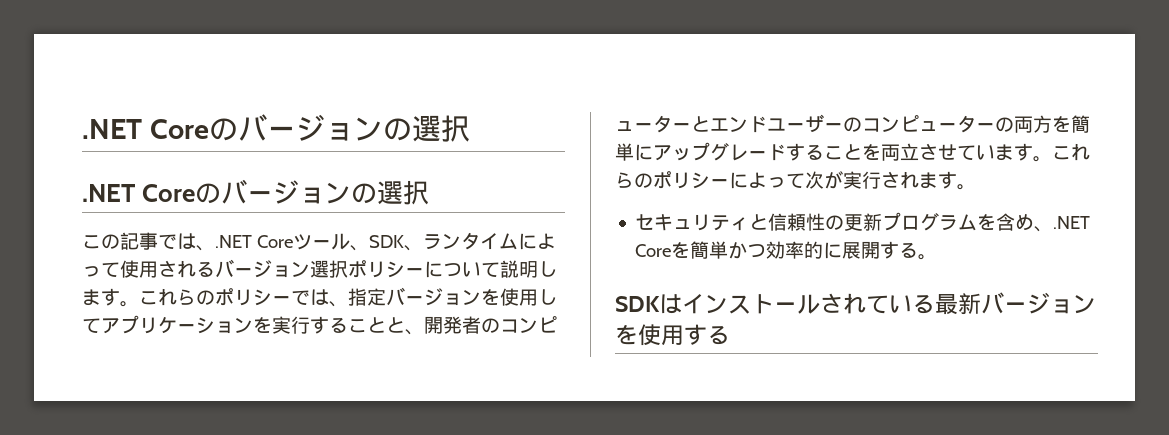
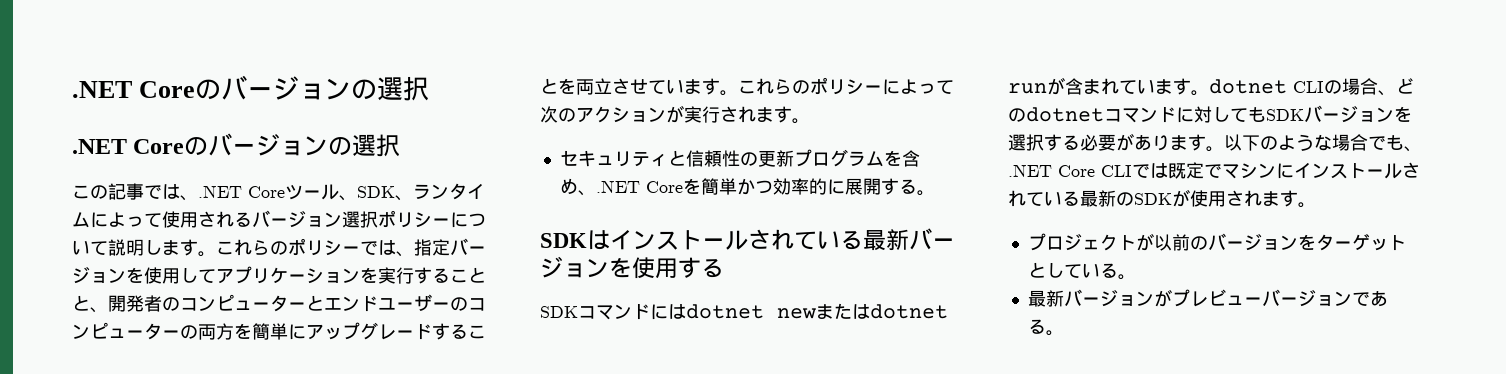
(824, 180) none -> [558,106,666,123] のアクション
(730, 335) none -> [540,303,948,320] [1008,77,1414,96] [1008,105,1412,123] [1008,133,1422,152] [1008,162,1420,179] [1008,189,1316,208] [1027,233,1406,251] [1027,262,1136,280] [1027,289,1388,307] [1027,319,1064,336] // SDKコマンドにはdotnet newまたはdotnet runが含まれています。dotnet CLIの場合、どのdotnetコマンドに対してもSDKバージョンを選択する必要があります。以下のような場合でも、.NET Core CLIでは既定でマシンにインストールされている最新のSDKが使用されます。 // プロジェクトが以前のバージョンをターゲットとしている。 // 最新バージョンがプレビューバージョンである。

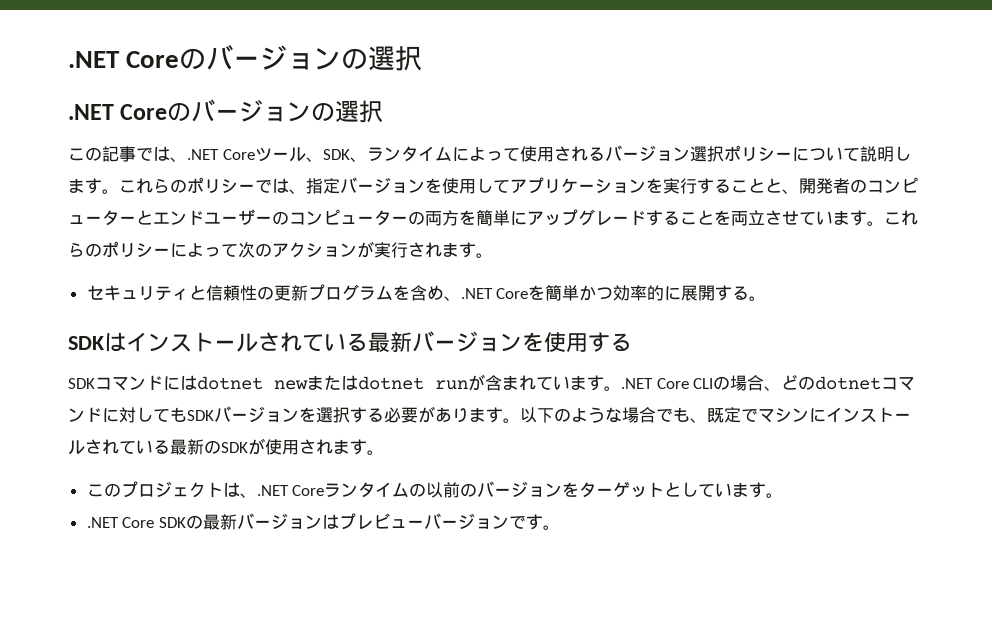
[1209,79,1287,94] dotnet -> [621,378,689,389] .NET Core
[1008,163,1168,178] .NET Core CLIでは -> (707, 420) none
(1316, 205) none -> [86,483,121,497] この
[1135,233,1154,251] が -> [222,482,427,498] は、.NET Coreランタイムの
[1099,263,1136,280] [1027,289,1172,307] る。 // 最新バージョンが -> [732,482,784,498] [86,513,339,530] ます。 // .NET Core SDKの最新バージョンは
[1369,291,1388,307] [1027,319,1046,334] ある -> [525,514,543,530] す

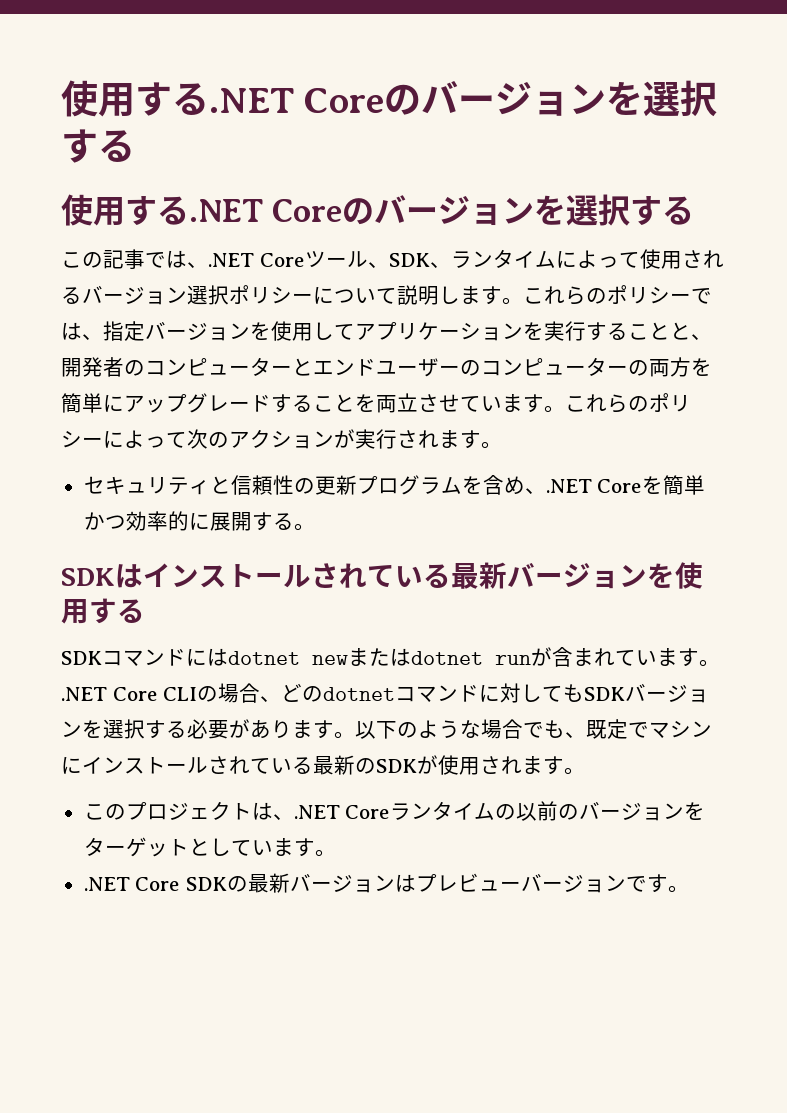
[68,45,423,71] [68,99,384,123] .NET Coreのバージョンの選択 // .NET Coreのバージョンの選択 -> [61,80,717,117] [61,129,135,163] [61,194,694,226] 使用する.NET Coreのバージョンを選択する // 使用する.NET Coreのバージョンを選択する

